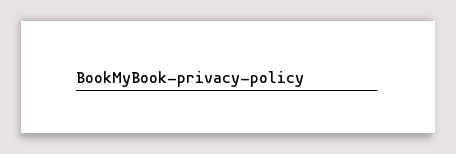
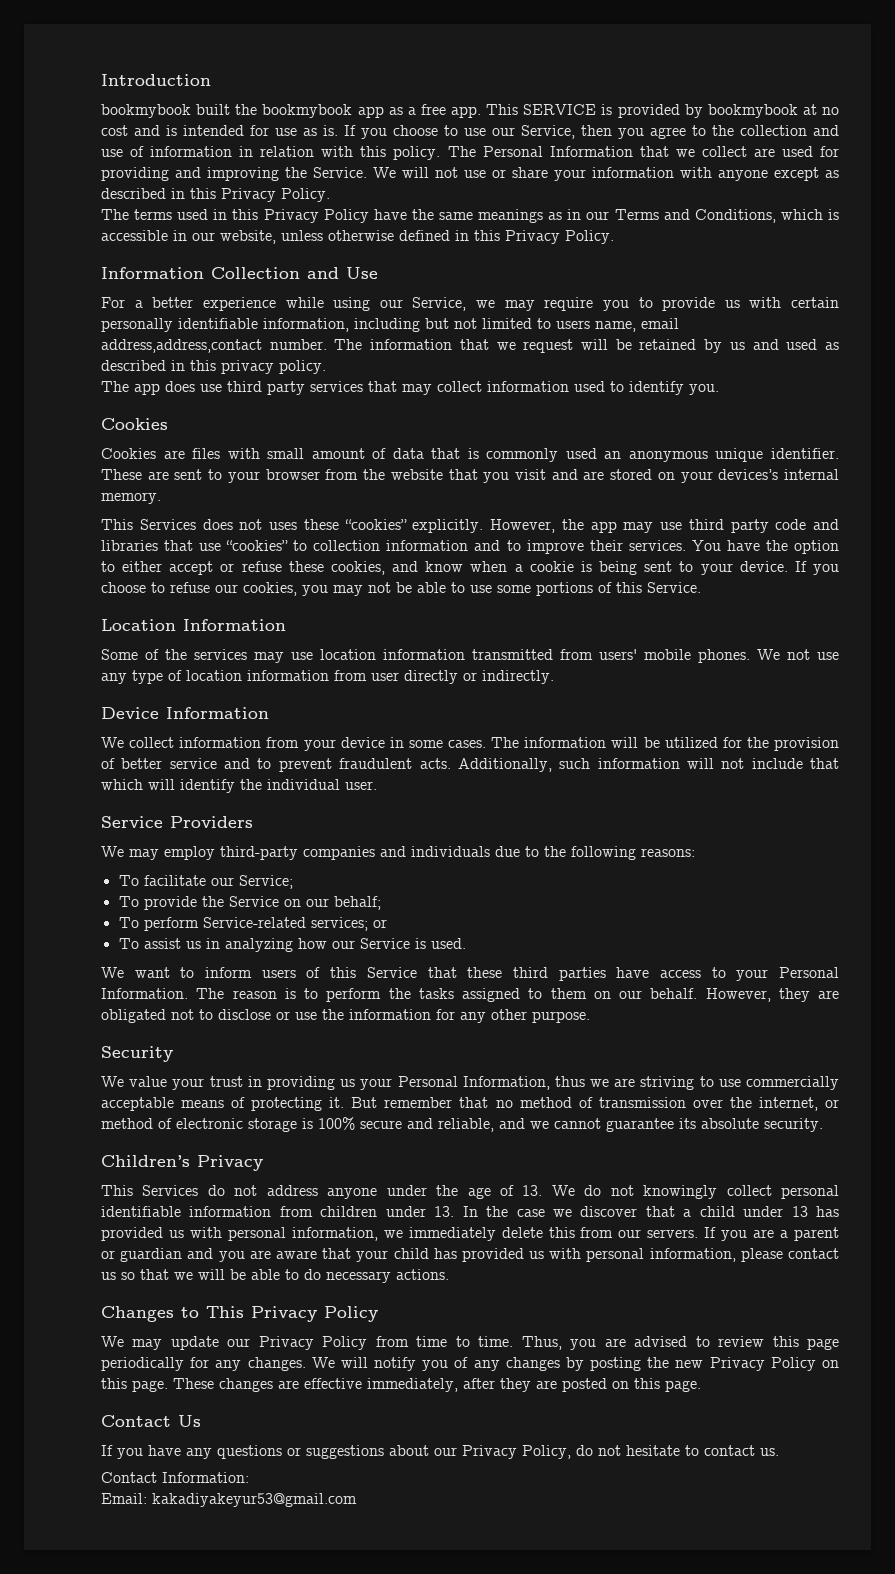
[76,71,304,87] BookMyBook-privacy-policy -> [101,74,211,86] [101,104,839,118] [101,125,839,139] [101,146,839,160] [101,167,839,181] [101,188,330,202] [101,209,839,223] [101,230,614,244] [101,267,378,279] [101,297,839,311] [101,318,679,332] [101,339,839,353] [101,360,326,374] [101,381,719,395] [101,418,168,430] [101,448,839,462] [101,469,839,483] [101,492,161,504] [101,519,839,533] [101,540,840,554] [101,561,839,575] [101,582,701,596] [101,619,286,631] [101,649,839,663] [101,670,554,684] [101,707,269,719] [101,737,839,751] [101,758,839,772] [101,779,377,793] [101,816,253,828] [101,846,695,860] [118,875,293,889] [118,896,381,910] [118,917,387,931] [118,938,466,952] [101,967,839,981] [101,988,839,1002] [101,1009,590,1023] [101,1046,173,1062] [101,1076,839,1090] [101,1097,840,1111] [101,1117,823,1132] [101,1155,263,1171] [101,1185,839,1199] [101,1206,839,1217] [101,1227,839,1241] [101,1248,839,1262] [101,1269,449,1283] [101,1306,378,1322] [101,1336,840,1350] [101,1357,839,1371] [101,1378,701,1392] [101,1415,201,1427] [101,1445,779,1459] [101,1472,249,1483] [101,1493,357,1507] Introduction // bookmybook built the bookmybook app as a free app. This SERVICE is provided by bookmybook at no cost and is intended for use as is. If you choose to use our Service, then you agree to the collection and use of information in relation with this policy. The Personal Information that we collect are used for providing and improving the Service. We will not use or share your information with anyone except as described in this Privacy Policy. // The terms used in this Privacy Policy have the same meanings as in our Terms and Conditions, which is accessible in our website, unless otherwise defined in this Privacy Policy. // Information Collection and Use // For a better experience while using our Service, we may require you to provide us with certain personally identifiable information, including but not limited to users name, email address,address,contact number. The information that we request will be retained by us and used as described in this privacy policy. // The app does use third party services that may collect information used to identify you. // Cookies // Cookies are files with small amount of data that is commonly used an anonymous unique identifier. These are sent to your browser from the website that you visit and are stored on your devices’s internal memory. // This Services does not uses these “cookies” explicitly. However, the app may use third party code and libraries that use “cookies” to collection information and to improve their services. You have the option to either accept or refuse these cookies, and know when a cookie is being sent to your device. If you choose to refuse our cookies, you may not be able to use some portions of this Service. // Location Information // Some of the services may use location information transmitted from users' mobile phones. We not use any type of location information from user directly or indirectly. // Device Information // We collect information from your device in some cases. The information will be utilized for the provision of better service and to prevent fraudulent acts. Additionally, such information will not include that which will identify the individual user. // Service Providers // We may employ third-party companies and individuals due to the following reasons: // To facilitate our Service; // To provide the Service on our behalf; // To perform Service-related services; or // To assist us in analyzing how our Service is used. // We want to inform users of this Service that these third parties have access to your Personal Information. The reason is to perform the tasks assigned to them on our behalf. However, they are obligated not to disclose or use the information for any other purpose. // Security // We value your trust in providing us your Personal Information, thus we are striving to use commercially acceptable means of protecting it. But remember that no method of transmission over the internet, or method of electronic storage is 100% secure and reliable, and we cannot guarantee its absolute security. // Children’s Privacy // This Services do not address anyone under the age of 13. We do not knowingly collect personal identifiable information from children under 13. In the case we discover that a child under 13 has provided us with personal information, we immediately delete this from our servers. If you are a parent or guardian and you are aware that your child has provided us with personal information, please contact us so that we will be able to do necessary actions. // Changes to This Privacy Policy // We may update our Privacy Policy from time to time. Thus, you are advised to review this page periodically for any changes. We will notify you of any changes by posting the new Privacy Policy on this page. These changes are effective immediately, after they are posted on this page. // Contact Us // If you have any questions or suggestions about our Privacy Policy, do not hesitate to contact us. // Contact Information: // Email: kakadiyakeyur53@gmail.com

